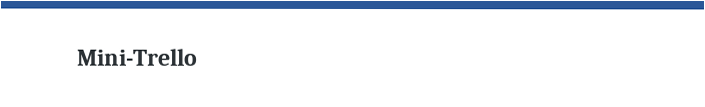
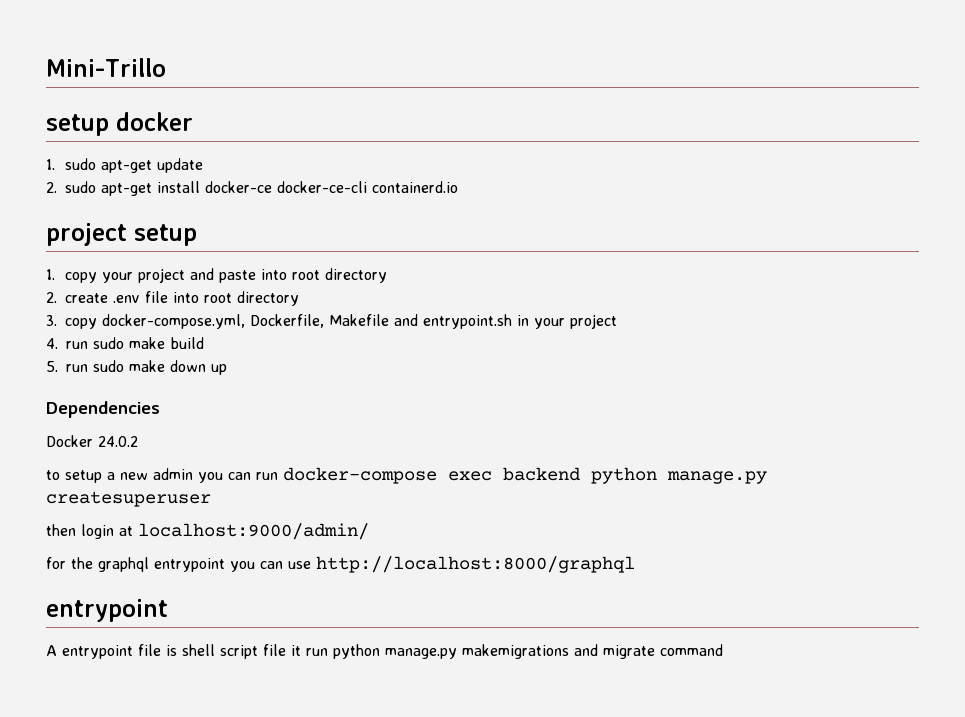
[76,48,198,66] Mini-Trello -> [46,58,166,77] [46,112,193,136] [46,158,204,173] [46,181,459,196] [46,223,197,246] [46,268,388,283] [46,291,300,306] [46,314,618,329] [46,337,204,349] [46,360,227,375] [46,401,160,418] [46,435,138,447] [46,467,767,484] [46,491,211,507] [46,523,369,540] [46,556,635,573] [46,599,168,622] [46,644,723,659] Mini-Trillo // setup docker // 1. sudo apt-get update // 2. sudo apt-get install docker-ce docker-ce-cli containerd.io // project setup // 1. copy your project and paste into root directory // 2. create .env file into root directory // 3. copy docker-compose.yml, Dockerfile, Makefile and entrypoint.sh in your project // 4. run sudo make build // 5. run sudo make down up // Dependencies // Docker 24.0.2 // to setup a new admin you can run docker-compose exec backend python manage.py createsuperuser // then login at localhost:9000/admin/ // for the graphql entrypoint you can use http://localhost:8000/graphql // entrypoint // A entrypoint file is shell script file it run python manage.py makemigrations and migrate command

